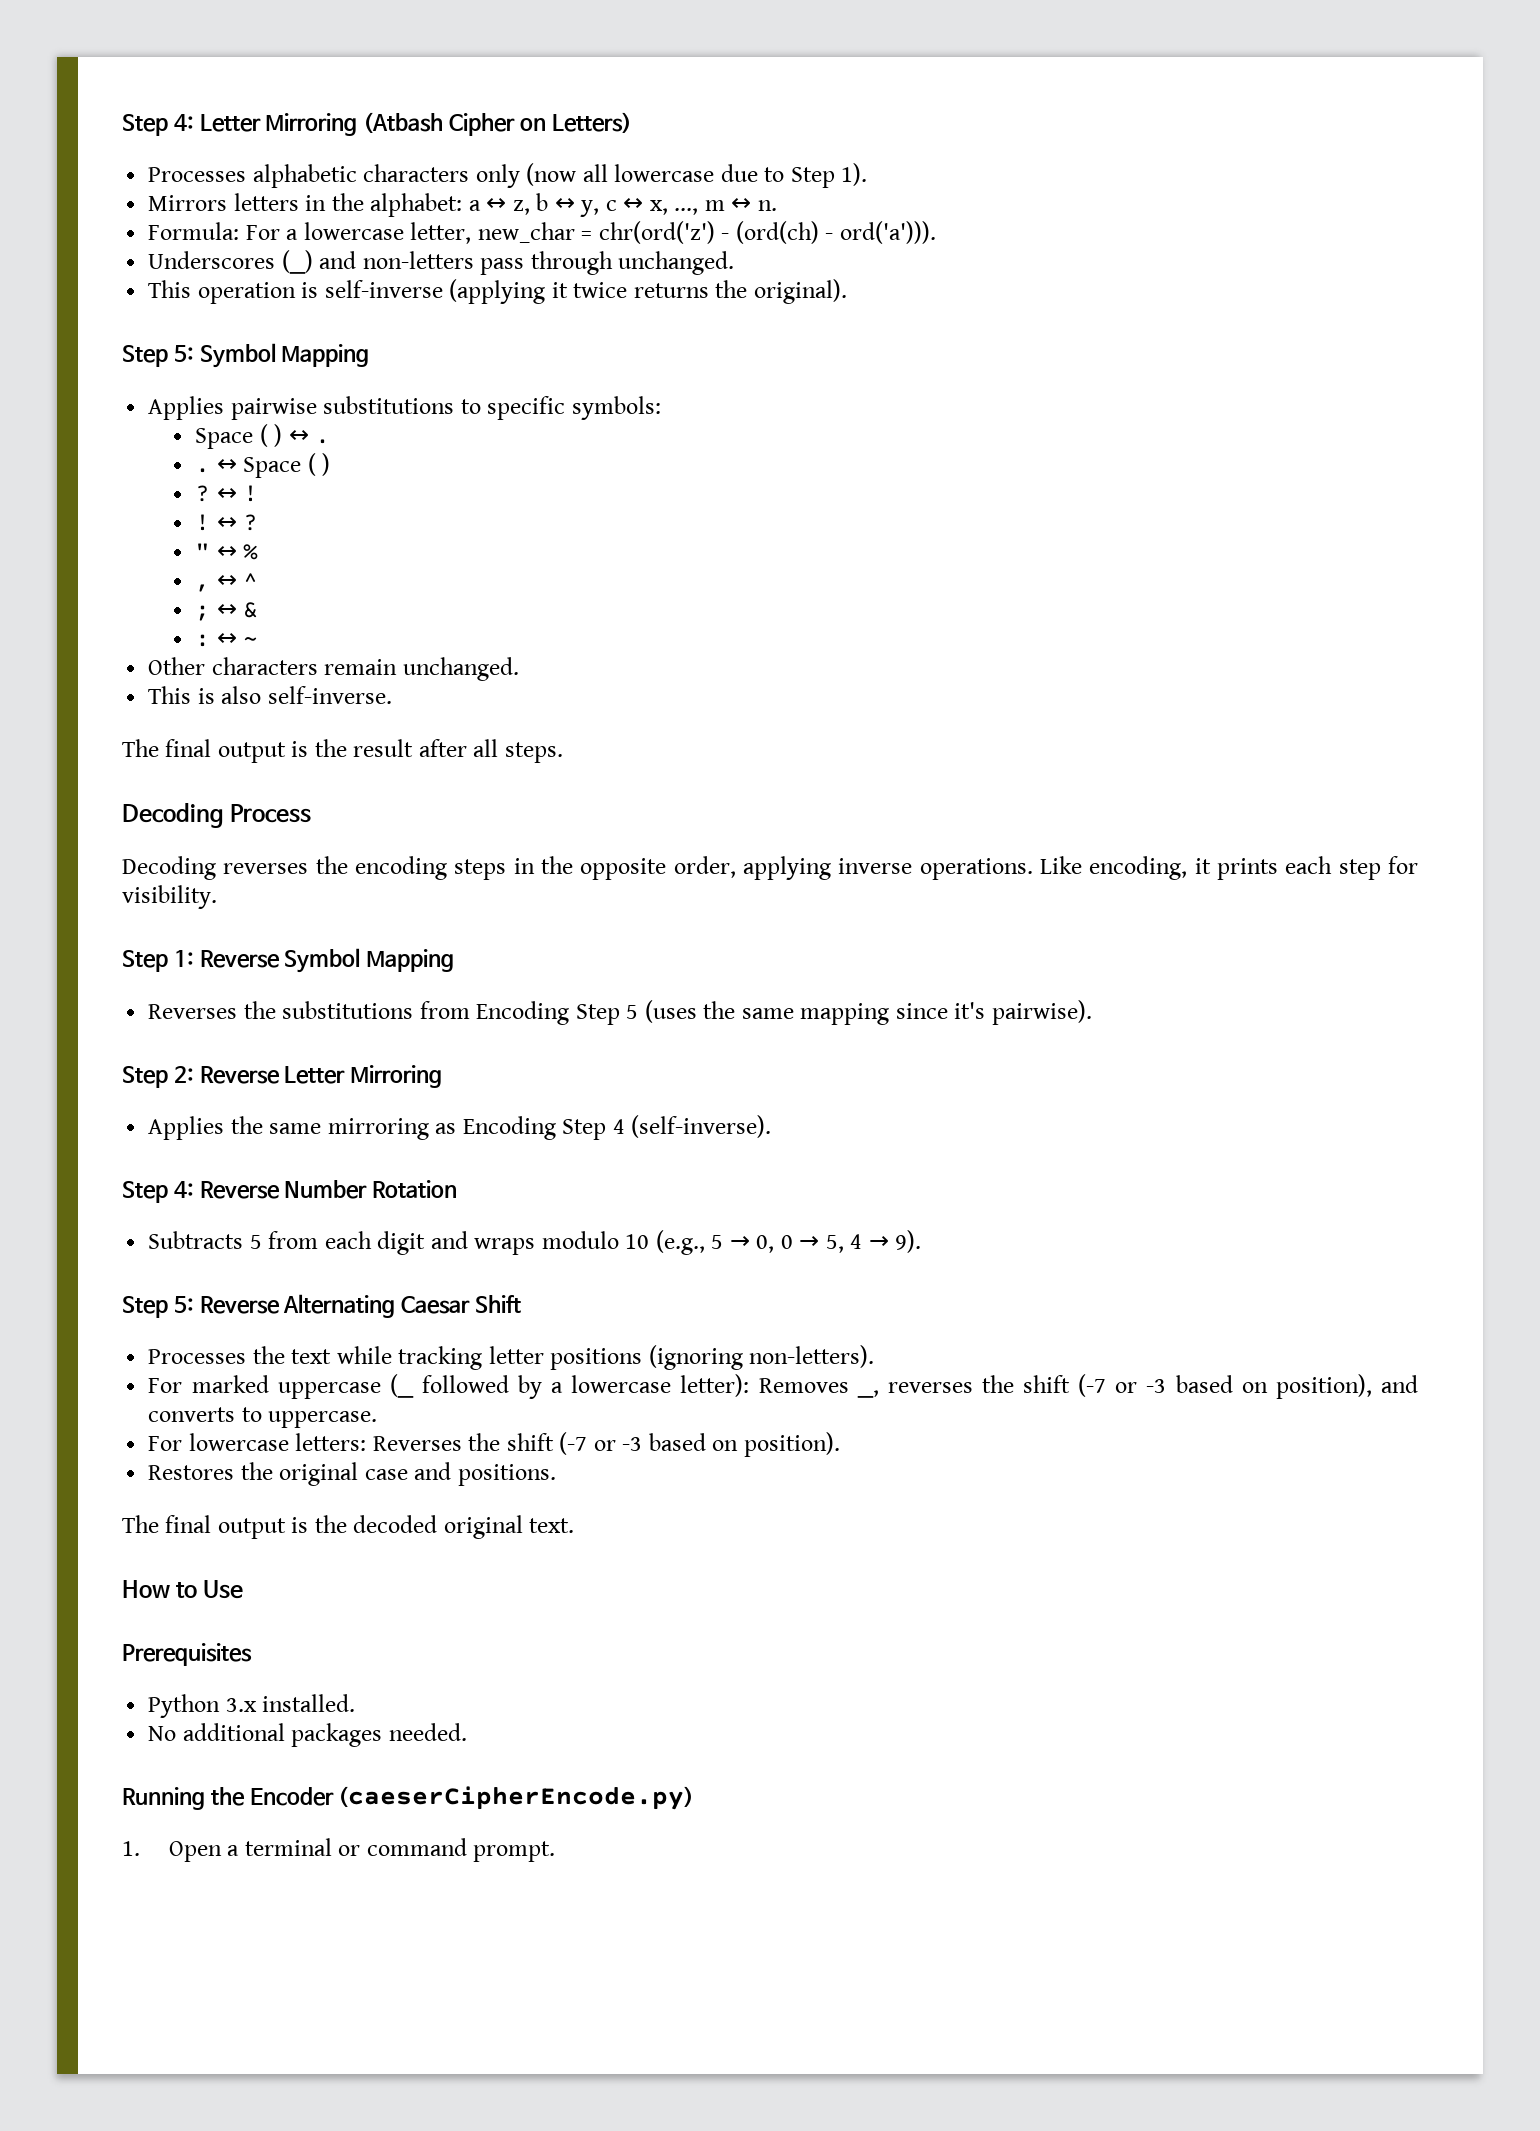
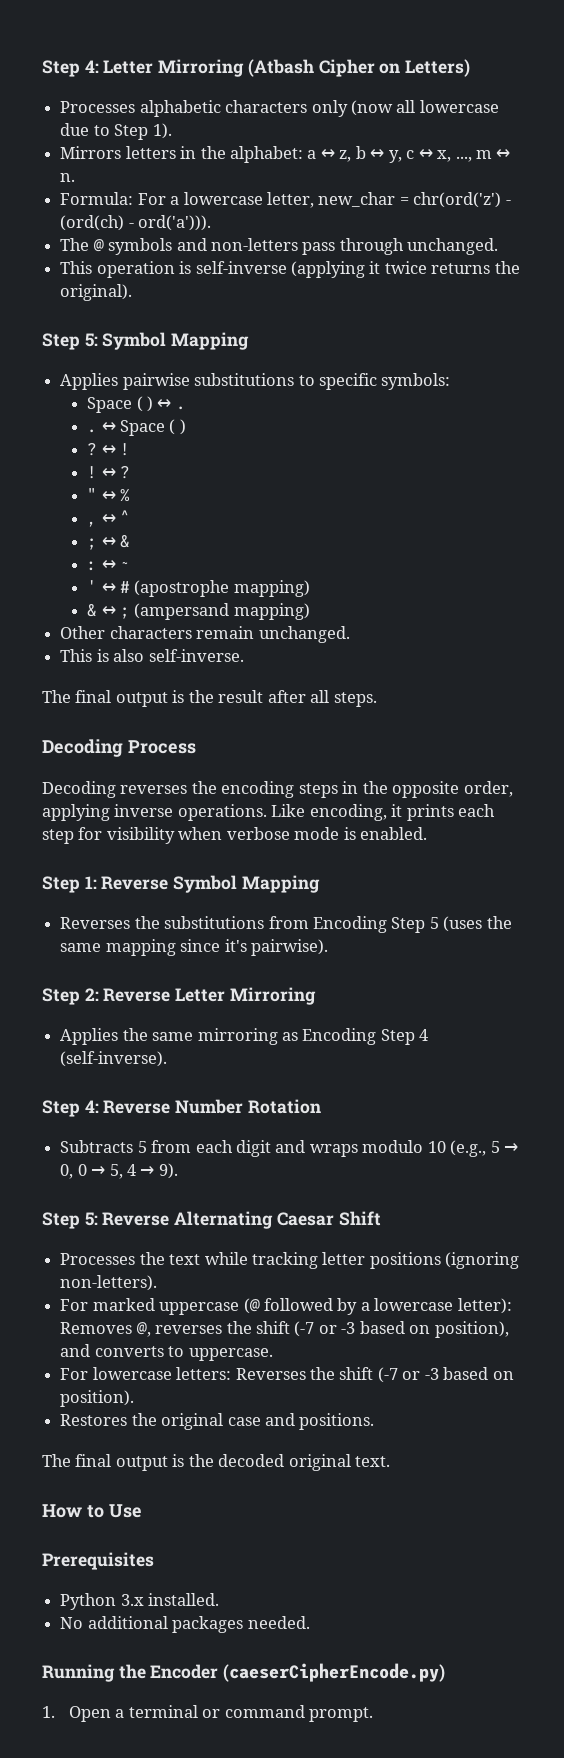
[148,250,313,274] Underscores (_) -> [60,238,173,255] The @ symbols
(259, 641) none -> [87,580,310,597] [87,603,310,620] // ' ↔ # (apostrophe mapping) // & ↔ ; (ampersand mapping)
[122,885,217,909] visibility. -> [106,827,428,844] visibility when verbose mode is enabled.
[389,1374,414,1398] (_ -> [243,1298,260,1314] (@
[856,1390,879,1398] _, -> [135,1322,151,1337] @,

